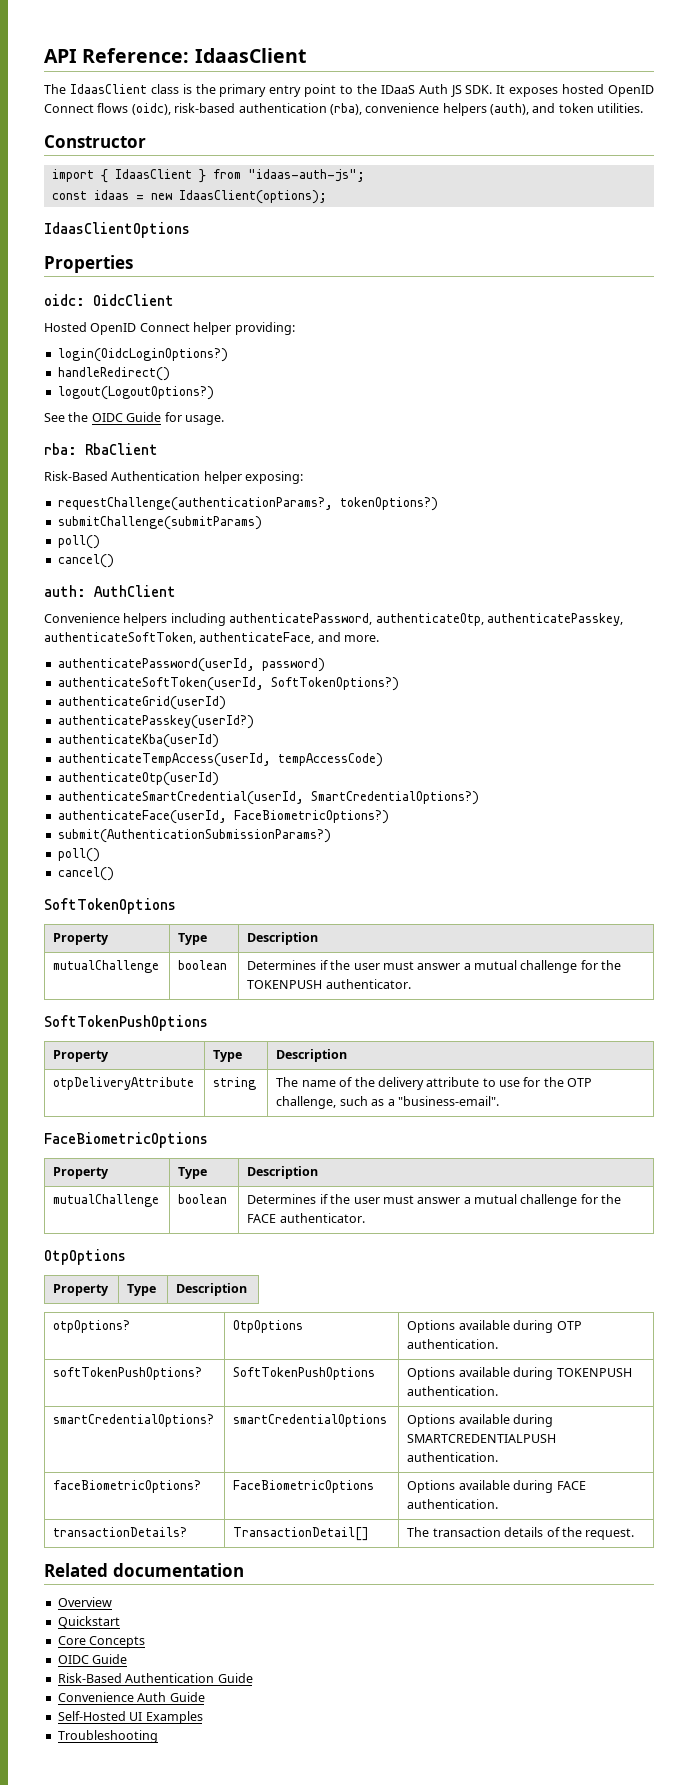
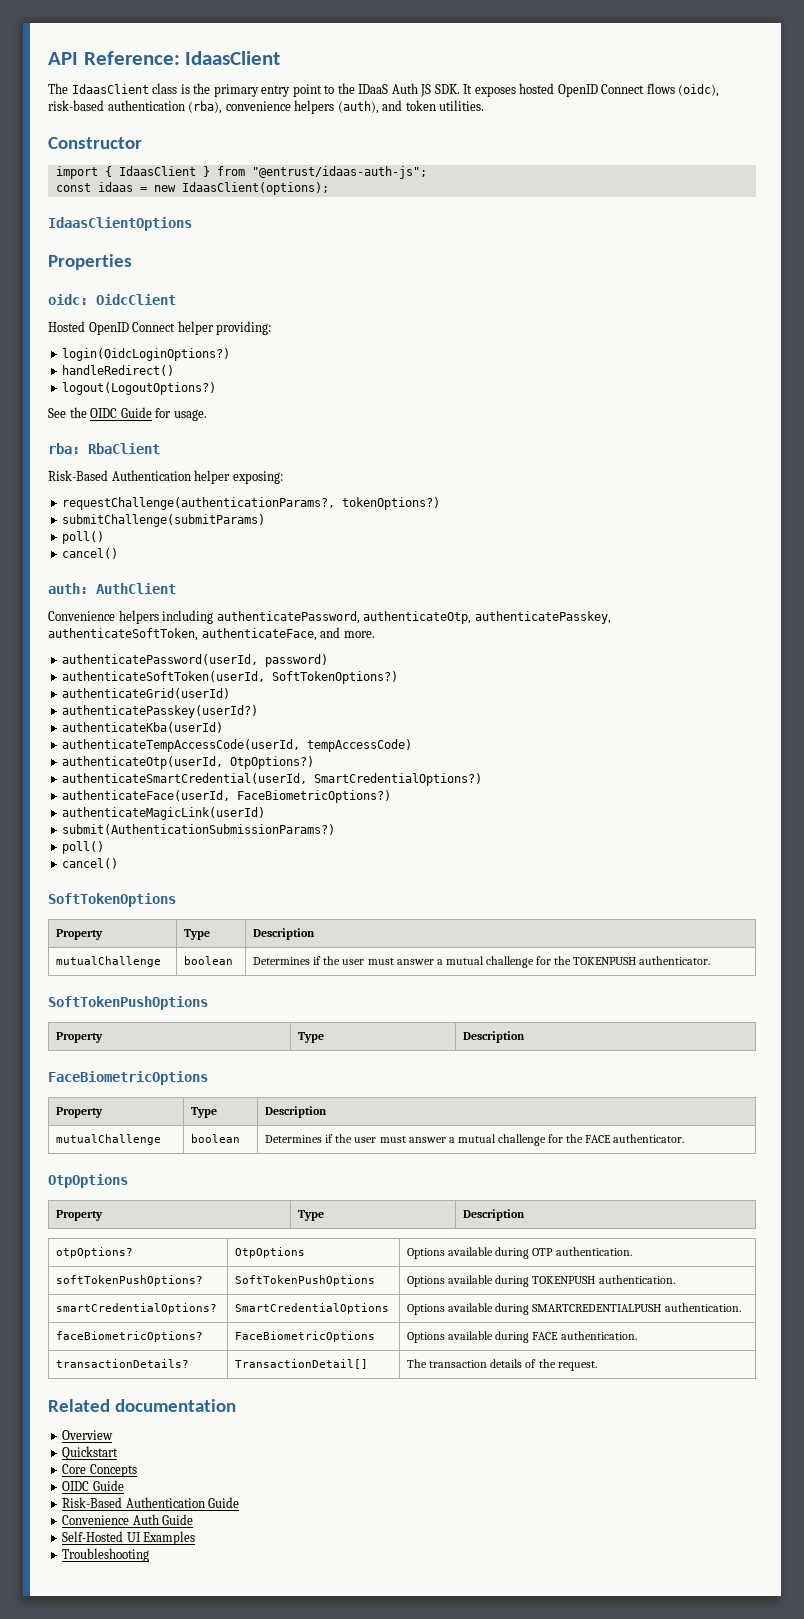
[247,169,365,182] "idaas-auth-js"; -> [251,166,427,179] "@entrust/idaas-auth-js";
[57,753,271,767] authenticateTempAccess(userId, -> [62,739,301,752] authenticateTempAccessCode(userId,
[57,772,219,786] authenticateOtp(userId) -> [62,756,315,769] authenticateOtp(userId, OtpOptions?)
(389, 817) none -> [62,807,266,820] // authenticateMagicLink(userId)
[53,1077,195,1090] [213,1077,257,1090] [276,1077,593,1090] [276,1096,499,1109] // otpDeliveryAttribute | string | The name of the delivery attribute to use for the OTP challenge, such as a "business-email". -> (526, 1037) none
[233,1414,388,1427] smartCredentialOptions -> [235,1303,390,1314] SmartCredentialOptions

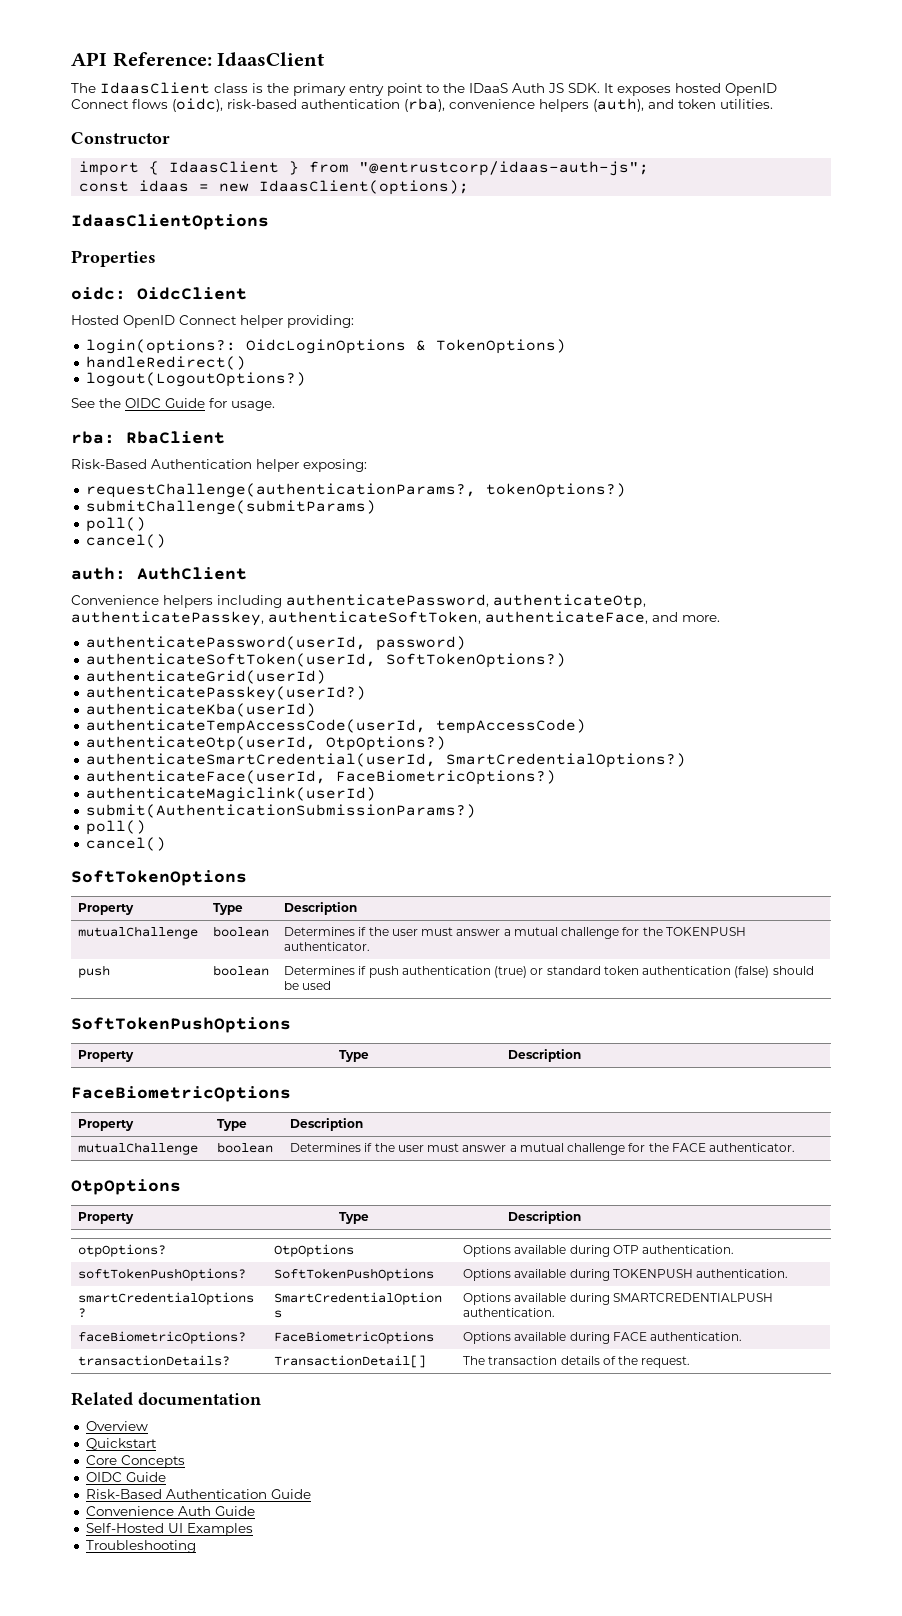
[251,166,427,179] "@entrust/idaas-auth-js"; -> [359,161,650,176] "@entrustcorp/idaas-auth-js";
[62,348,231,361] login(OidcLoginOptions?) -> [85,339,566,354] login(options?: OidcLoginOptions & TokenOptions)
[62,807,266,820] authenticateMagicLink(userId) -> [85,787,376,802] authenticateMagiclink(userId)
(711, 960) none -> [78,965,111,978] [213,965,270,976] [284,966,814,978] [284,981,332,990] // push | boolean | Determines if push authentication (true) or standard token authentication (false) should be used

